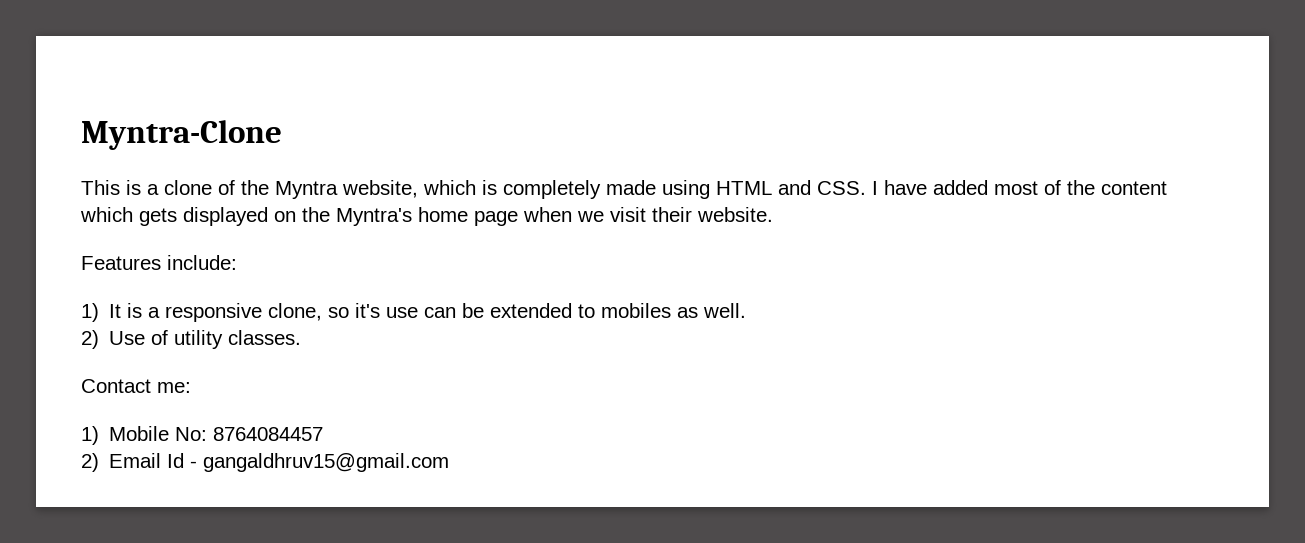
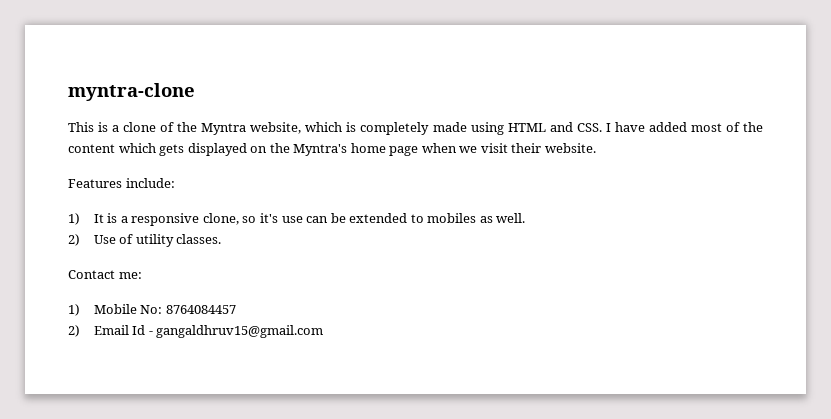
[81,120,282,150] Myntra-Clone -> [68,83,195,101] myntra-clone

